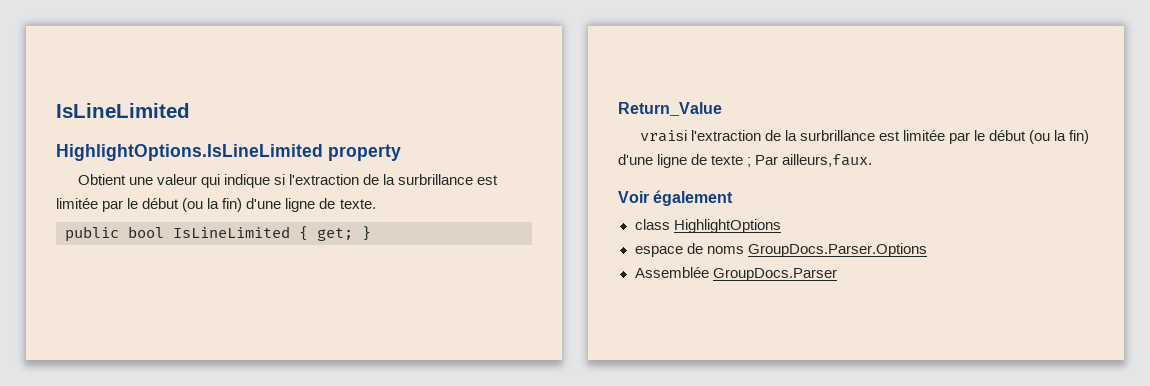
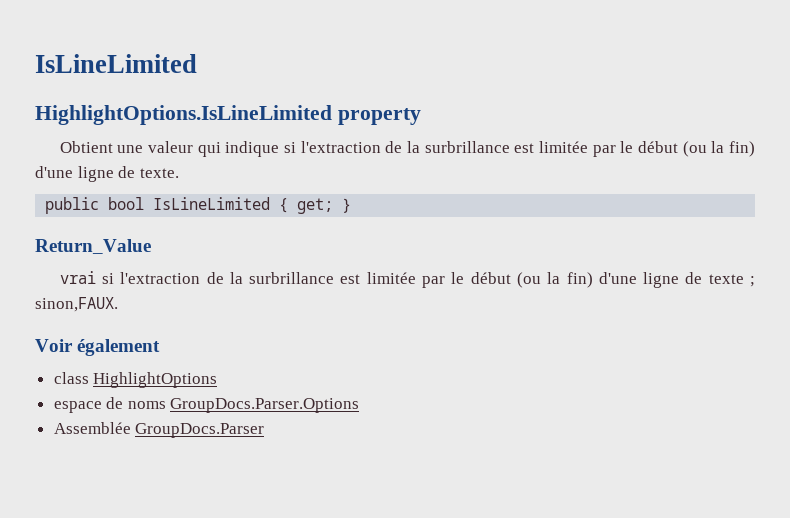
[639,130,687,142] vraisi -> [59,271,114,284] vrai si
[755,154,873,167] Par ailleurs,faux. -> [35,297,118,312] sinon,FAUX.

